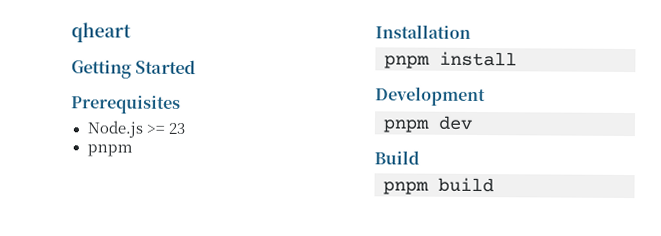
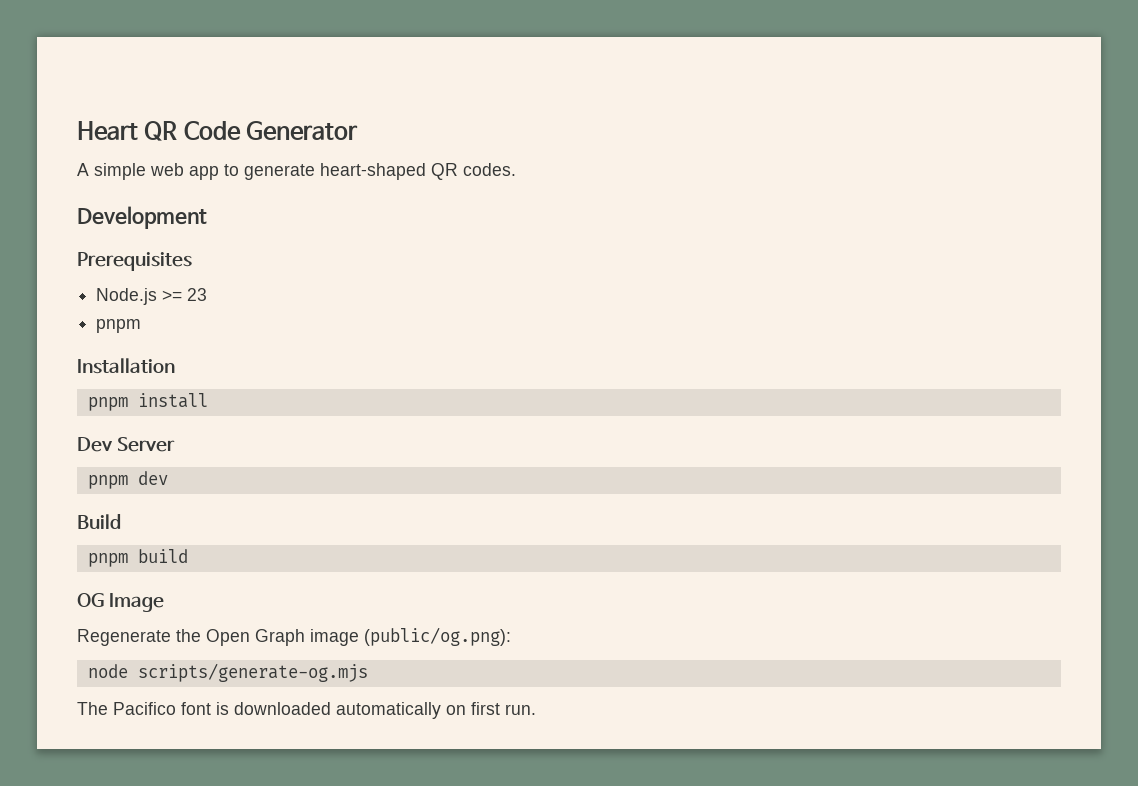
[71,22,131,43] [71,59,197,79] qheart // Getting Started -> [77,121,359,141] [77,163,516,180] [77,206,207,229] Heart QR Code Generator // A simple web app to generate heart-shaped QR codes. // Development
[375,86,486,107] Development -> [77,437,176,452] Dev Server
(494, 185) none -> [77,593,165,612] [77,627,511,646] [87,663,368,682] [77,702,536,719] // OG Image // Regenerate the Open Graph image (public/og.png): // node scripts/generate-og.mjs // The Pacifico font is downloaded automatically on first run.

